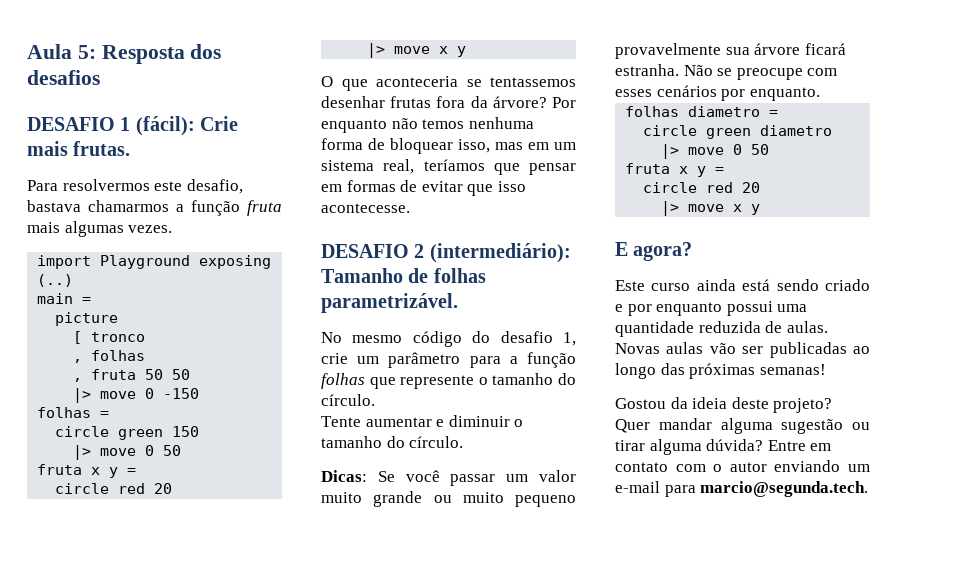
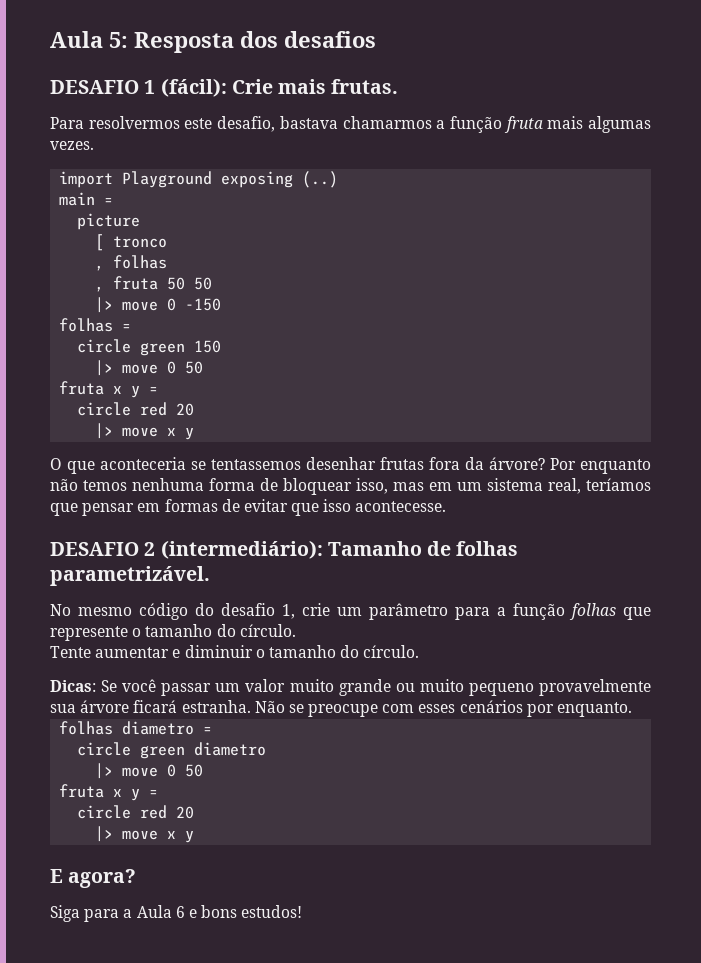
[615,279,870,291] [615,301,808,316] [615,321,828,337] [615,342,870,358] [615,363,826,379] [615,397,833,413] [615,418,870,434] [615,439,832,455] [615,460,870,472] [615,481,869,497] Este curso ainda está sendo criado e por enquanto possui uma quantidade reduzida de aulas. Novas aulas vão ser publicadas ao longo das próximas semanas! // Gostou da ideia deste projeto? Quer mandar alguma sugestão ou tirar alguma dúvida? Entre em contato com o autor enviando um e-mail para marcio@segunda.tech. -> [50,905,303,922] Siga para a Aula 6 e bons estudos!

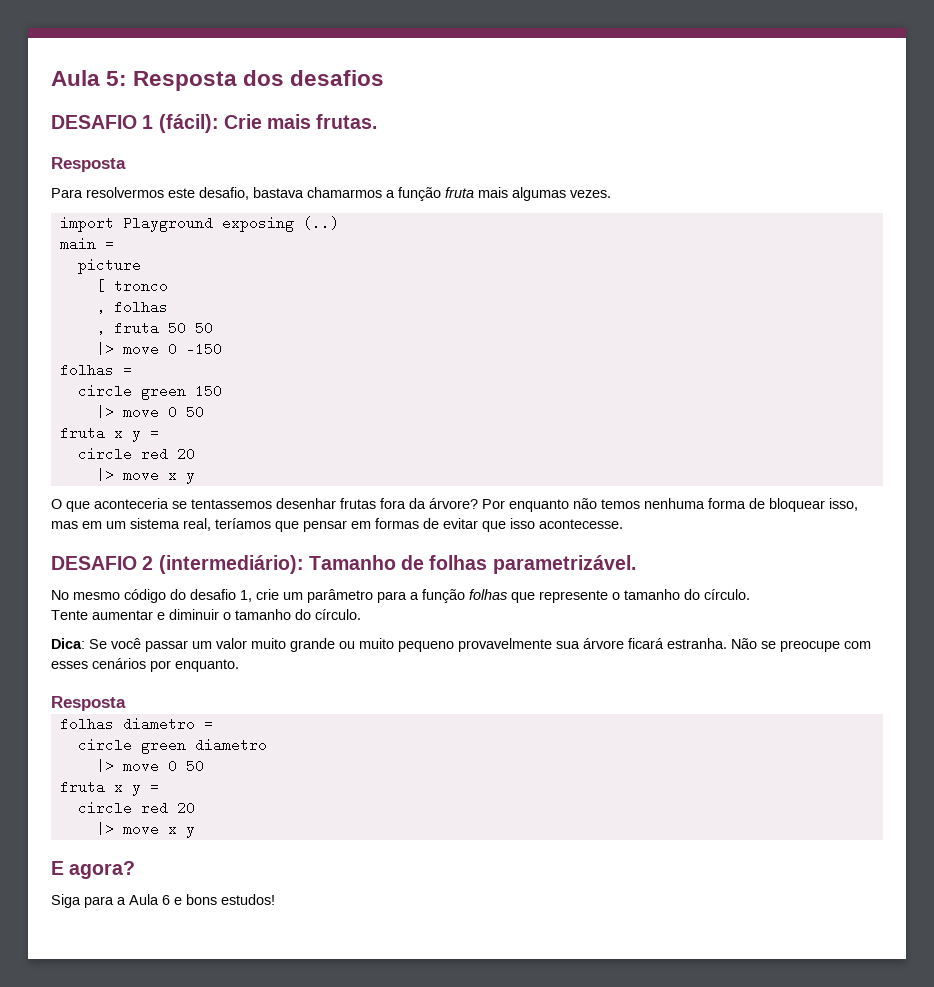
(399, 86) none -> [51,157,126,172] // Resposta
[50,680,96,692] Dicas: -> [51,638,85,649] Dica:
(633, 709) none -> [51,696,126,711] // Resposta

